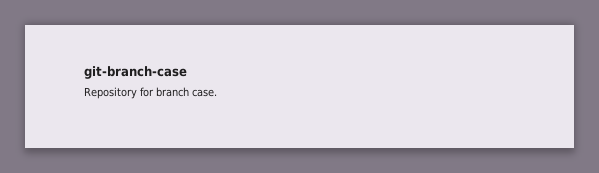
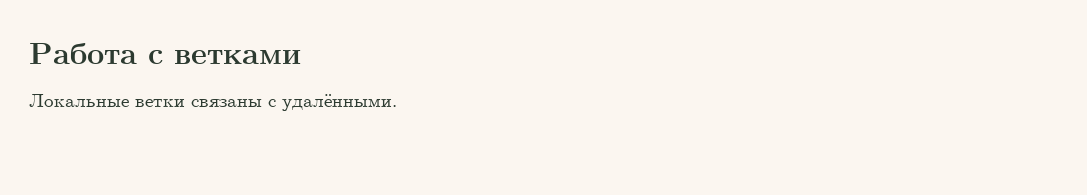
[84,66,187,79] [84,87,217,99] git-branch-case // Repository for branch case. -> [29,43,301,64] [29,94,397,111] Работа с ветками // Локальные ветки связаны с удалёнными.

